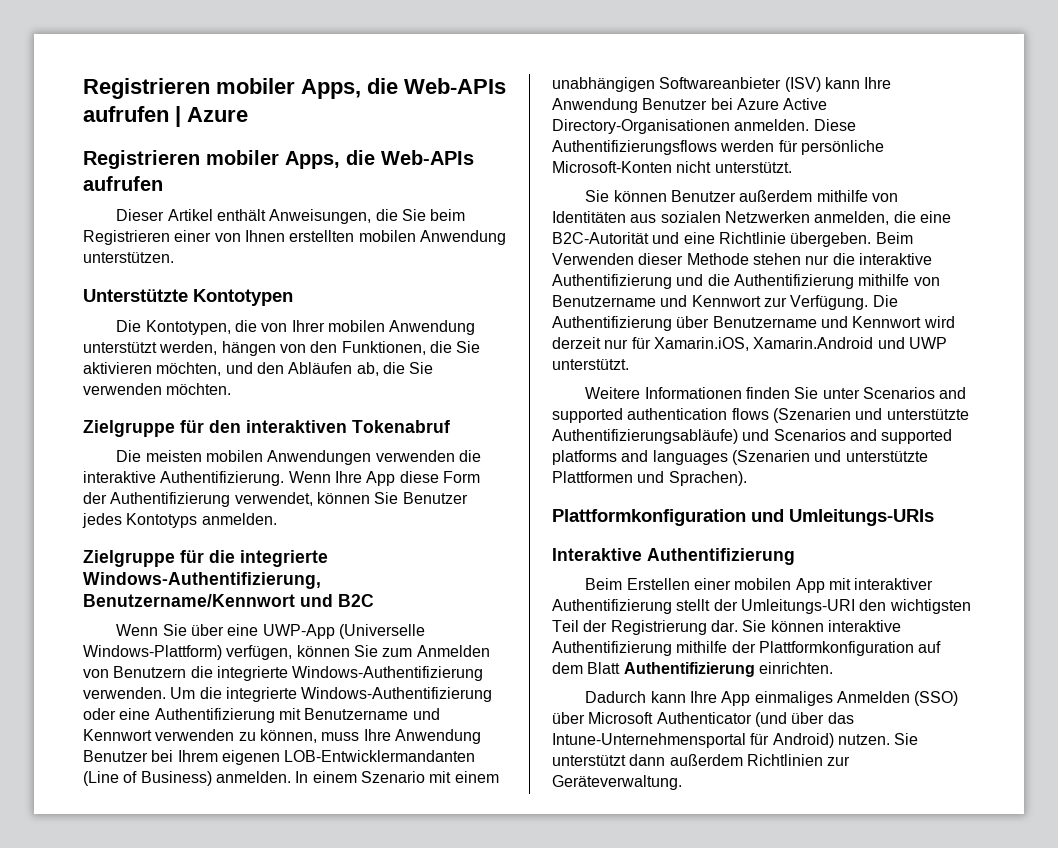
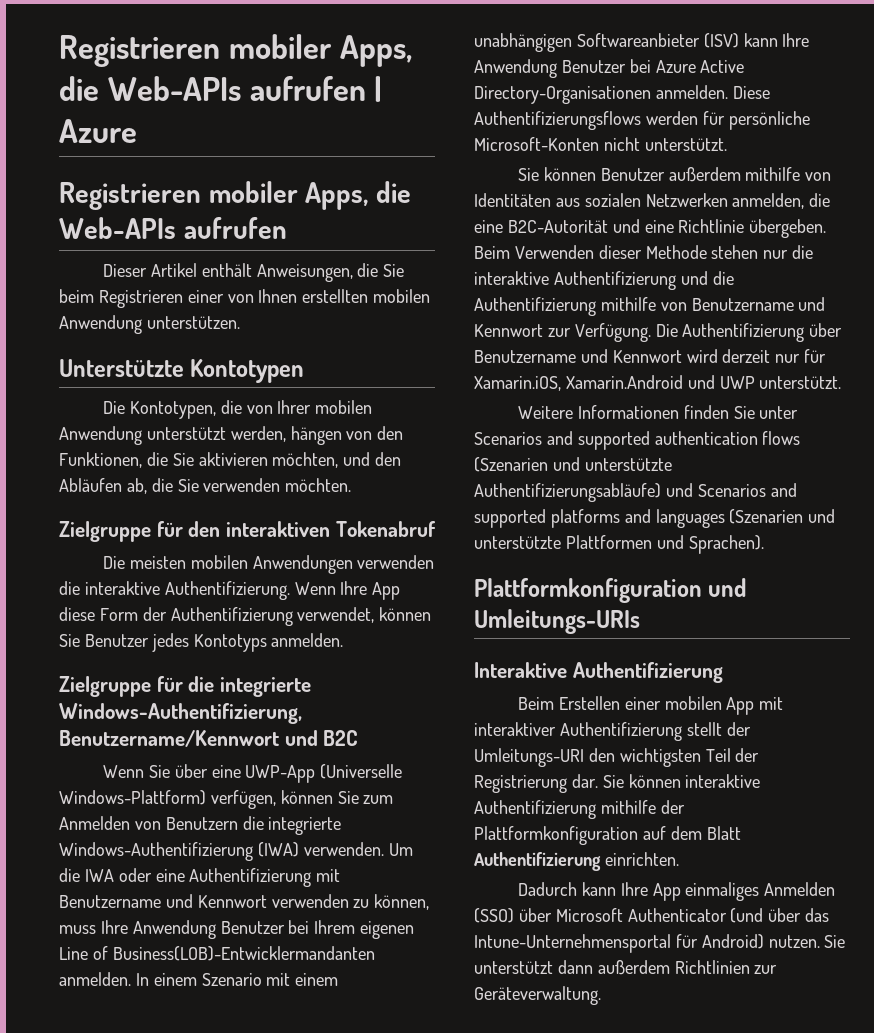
(484, 673) none -> [257,842,299,857] (IWA)
[225,687,493,702] integrierte Windows-Authentifizierung -> [84,869,114,882] IWA
[284,750,476,762] [83,771,212,786] LOB-Entwicklermandanten (Line of Business) -> [59,946,375,961] Line of Business(LOB)-Entwicklermandanten

